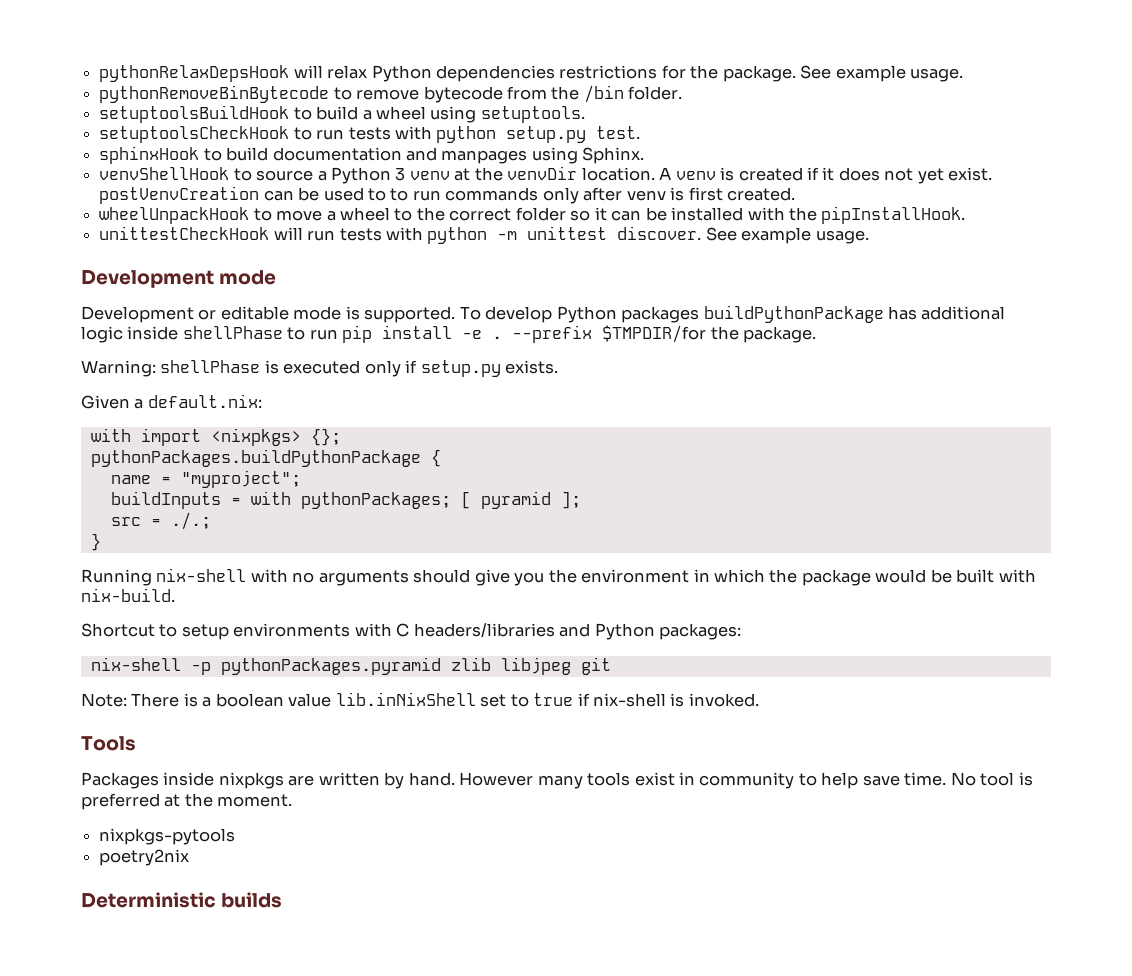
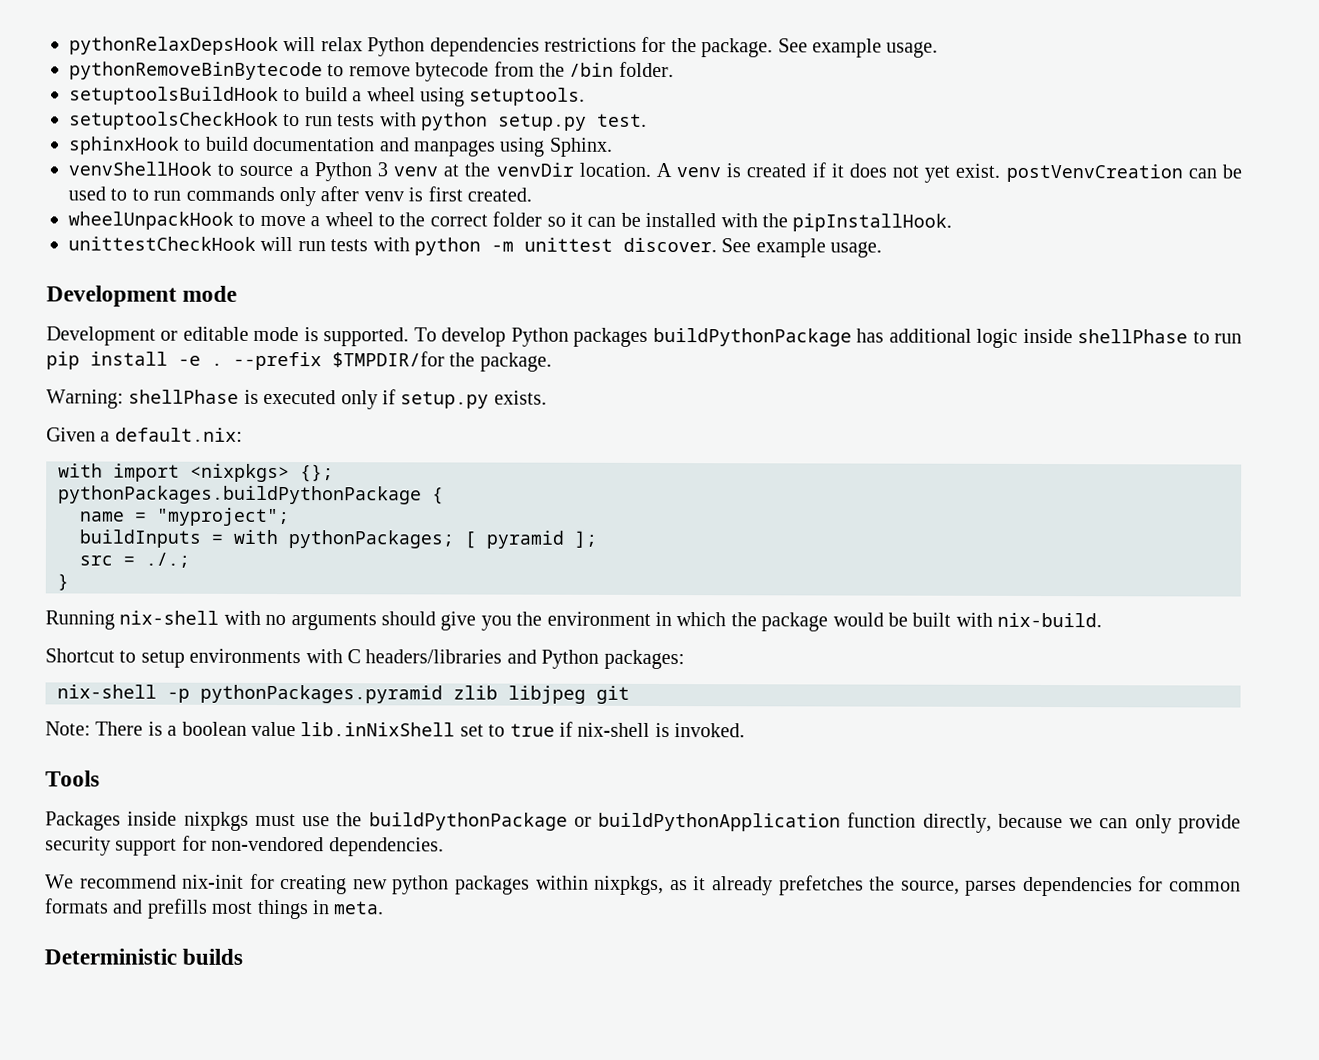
[288,772,1033,789] [81,793,293,810] [99,828,236,845] [99,849,190,866] are written by hand. However many tools exist in community to help save time. No tool is preferred at the moment. // nixpkgs-pytools // poetry2nix -> [254,812,1241,834] [45,835,444,857] [45,873,1241,897] [44,898,385,920] must use the buildPythonPackage or buildPythonApplication function directly, because we can only provide security support for non-vendored dependencies. // We recommend nix-init for creating new python packages within nixpkgs, as it already prefetches the source, parses dependencies for common formats and prefills most things in meta.

